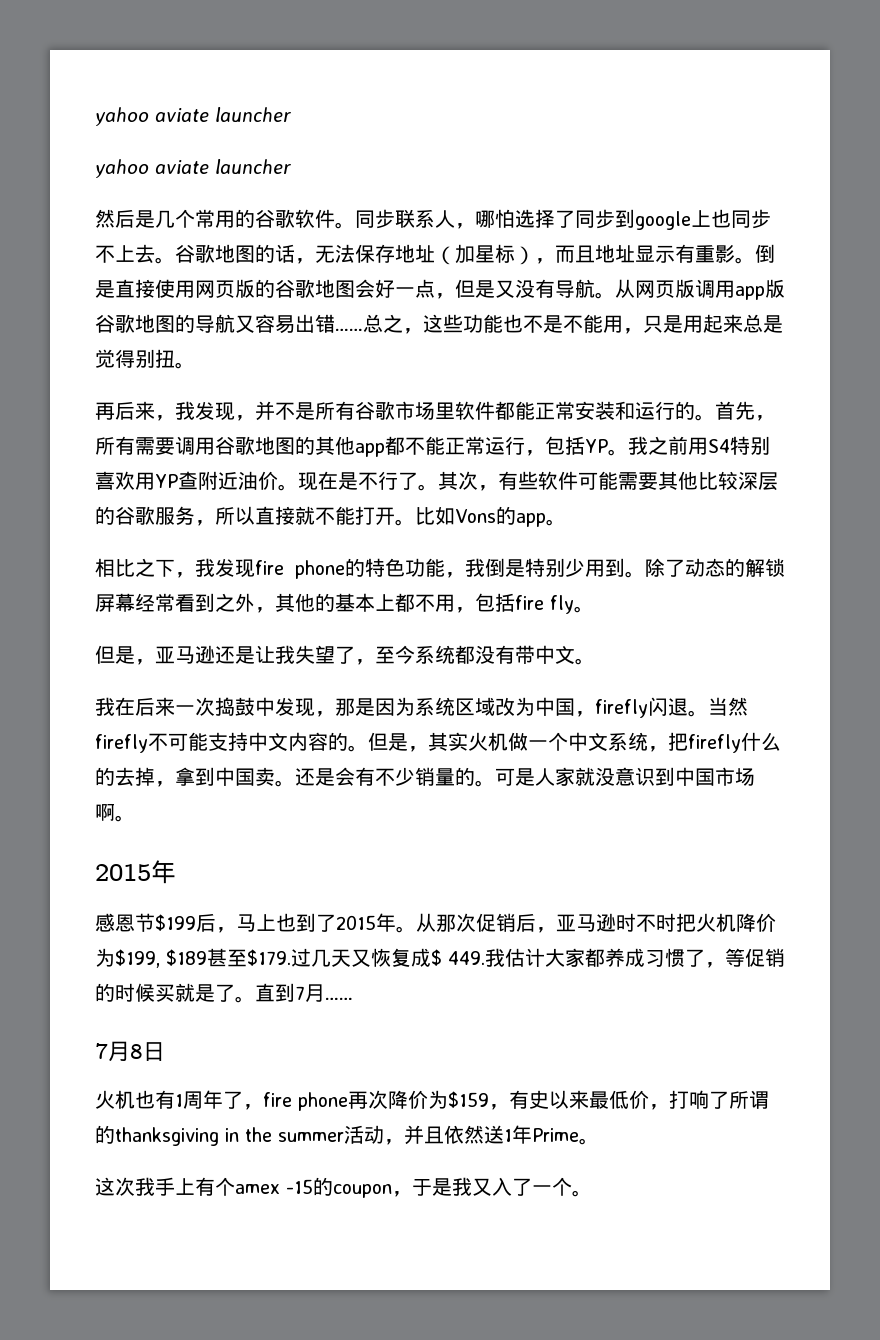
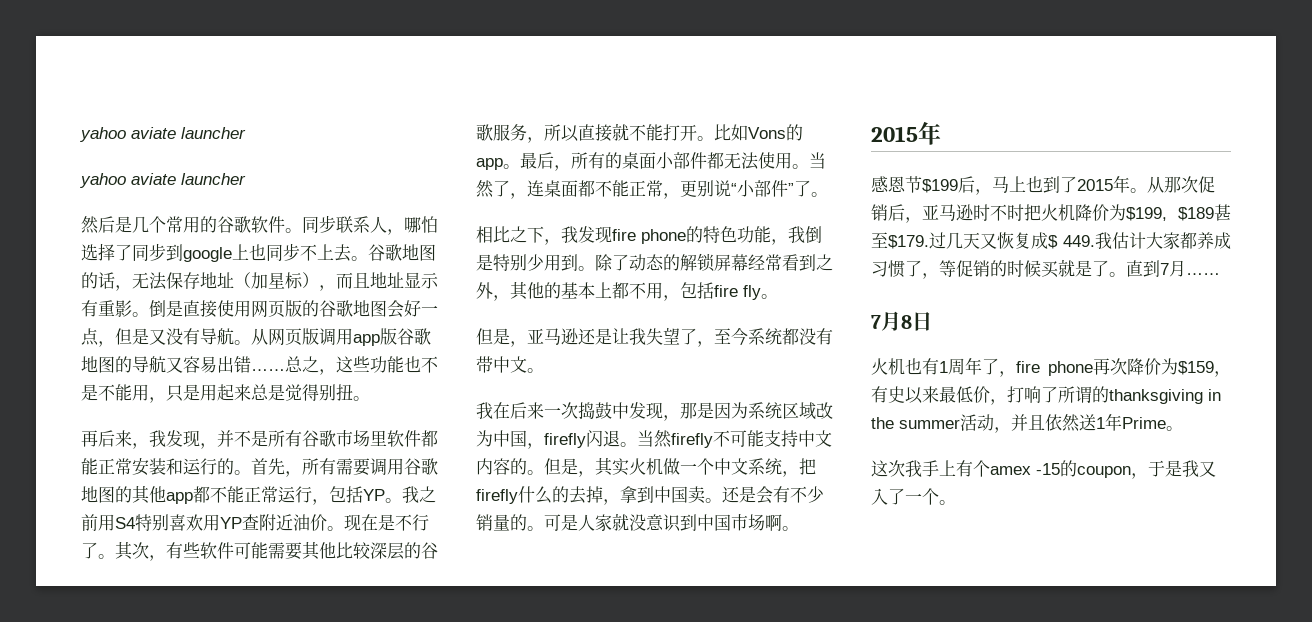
(566, 522) none -> [520,152,826,171] [476,180,828,199] 最后，所有的桌面小部件都无法使用。当然了，连桌面都不能正常，更别说“小部件”了。

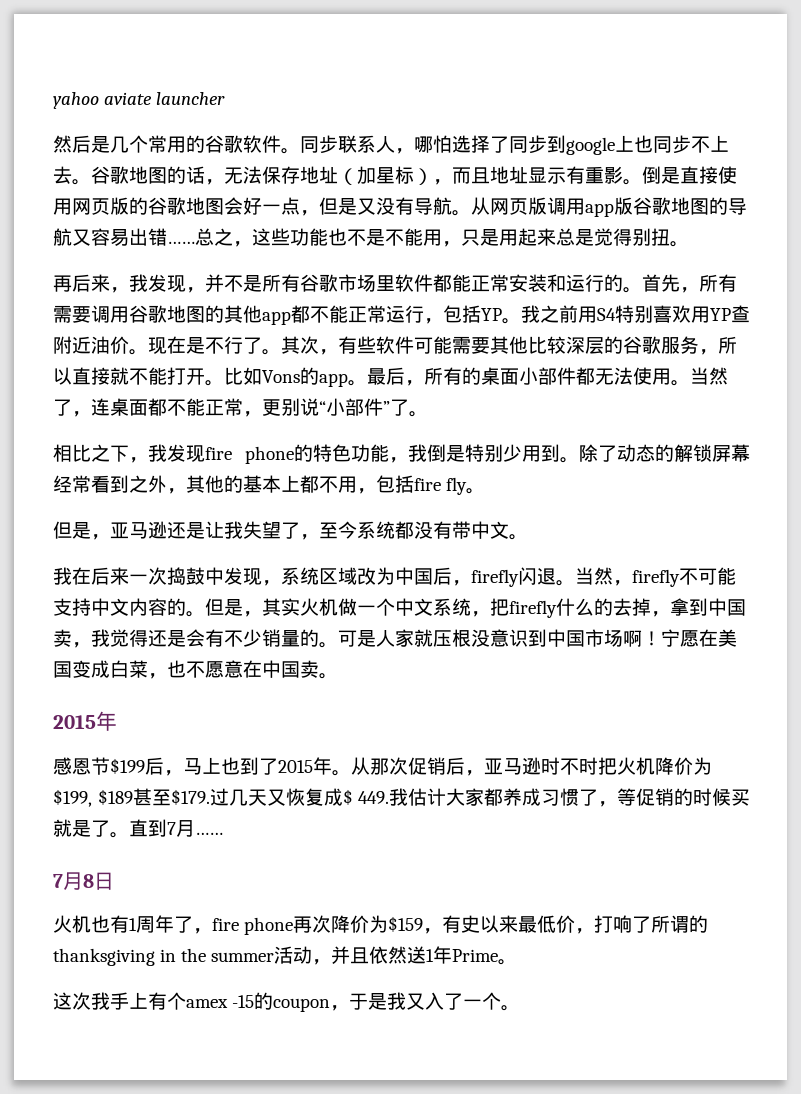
[80,127,246,142] [80,173,246,188] yahoo aviate launcher // yahoo aviate launcher -> [53,92,226,109] yahoo aviate launcher
[680,402,748,419] 那是因为 -> (281, 583) none
(527, 438) none -> [433,567,452,585] 后
(672, 439) none -> [613,580,632,586] ，
[705,498,722,503] 。 -> [72,629,148,648] ，我觉得
(629, 522) none -> [433,629,471,647] 压根
(782, 522) none -> [642,629,737,647] [53,660,319,679] ！宁愿在美国变成白菜，也不愿意在中国卖

